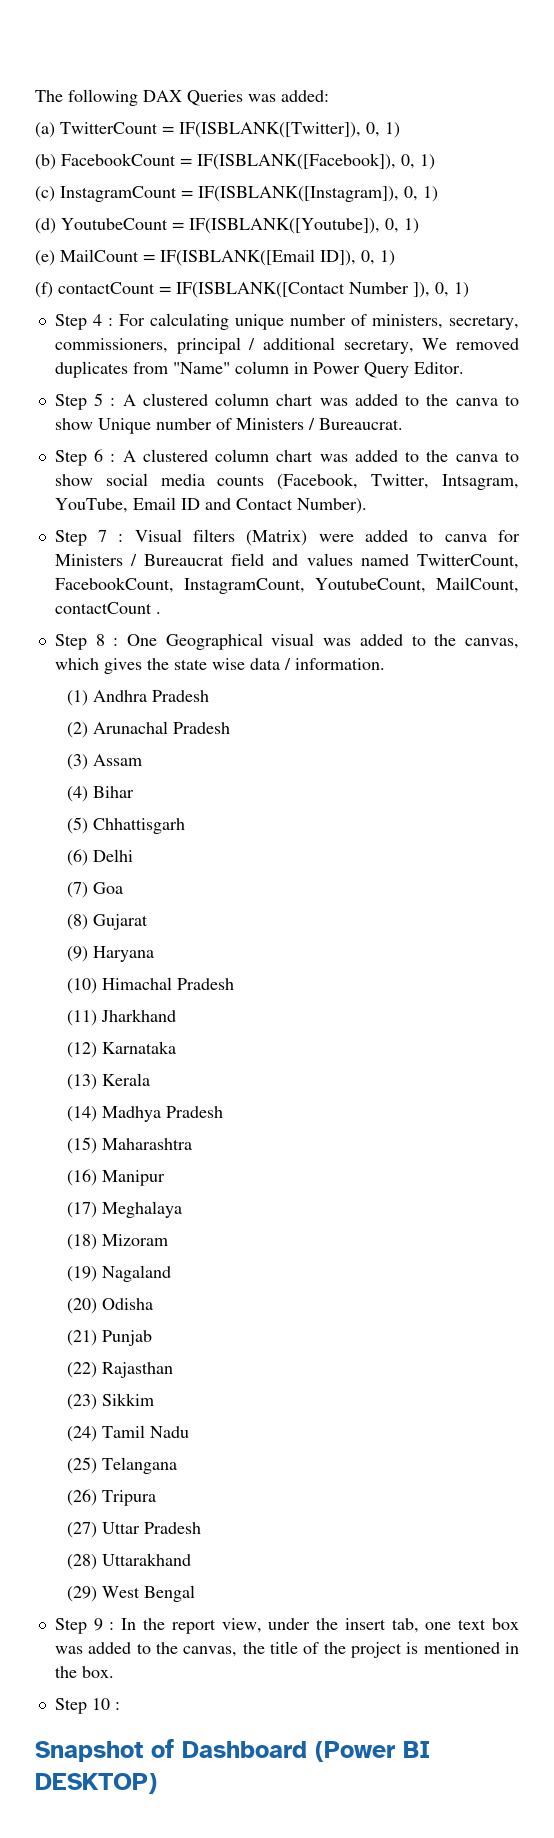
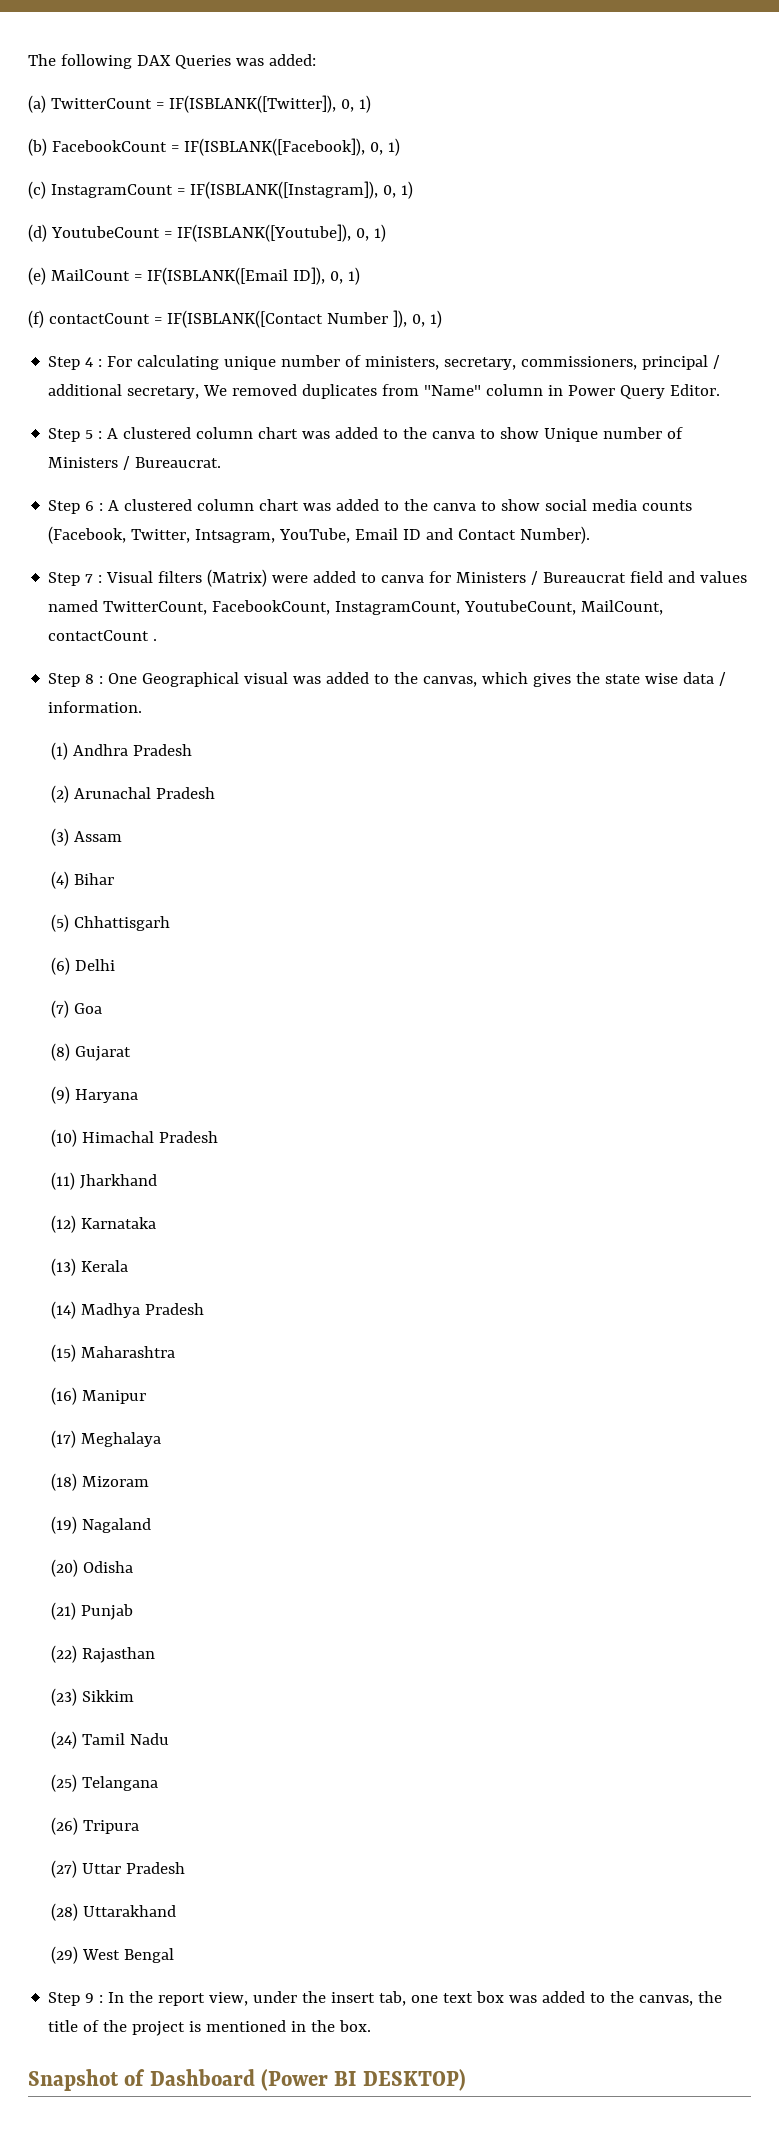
[54,1698,120,1714] // Step 10 : -> (372, 2026) none

